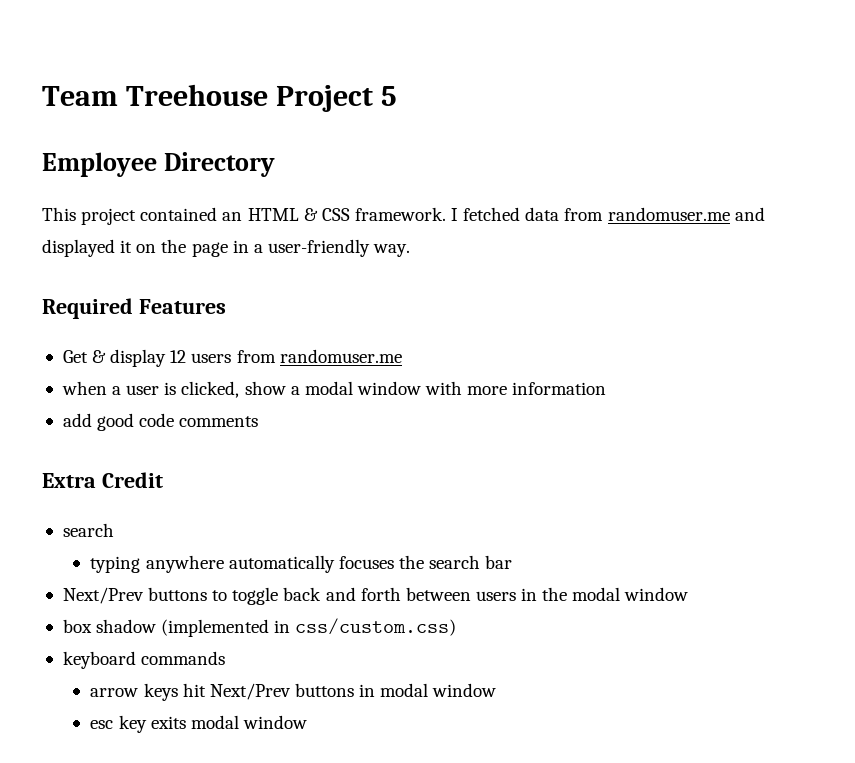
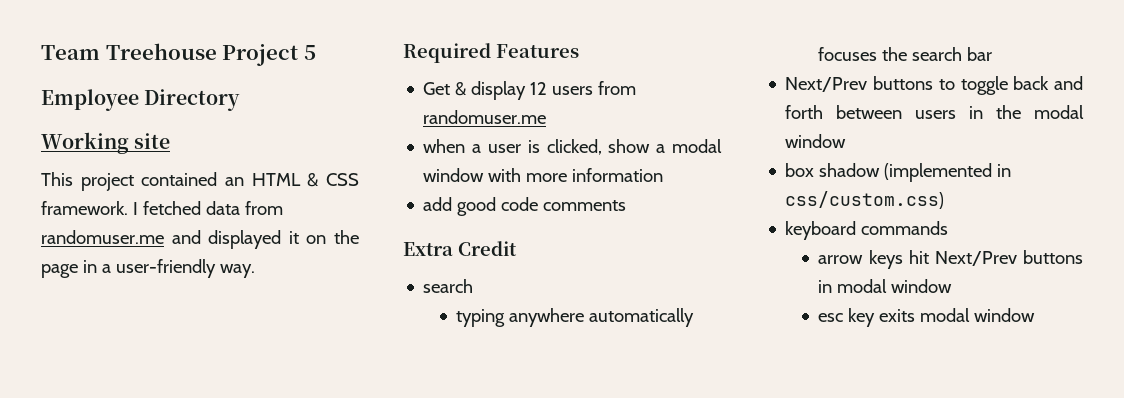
(275, 164) none -> [41,132,171,154] // Working site

